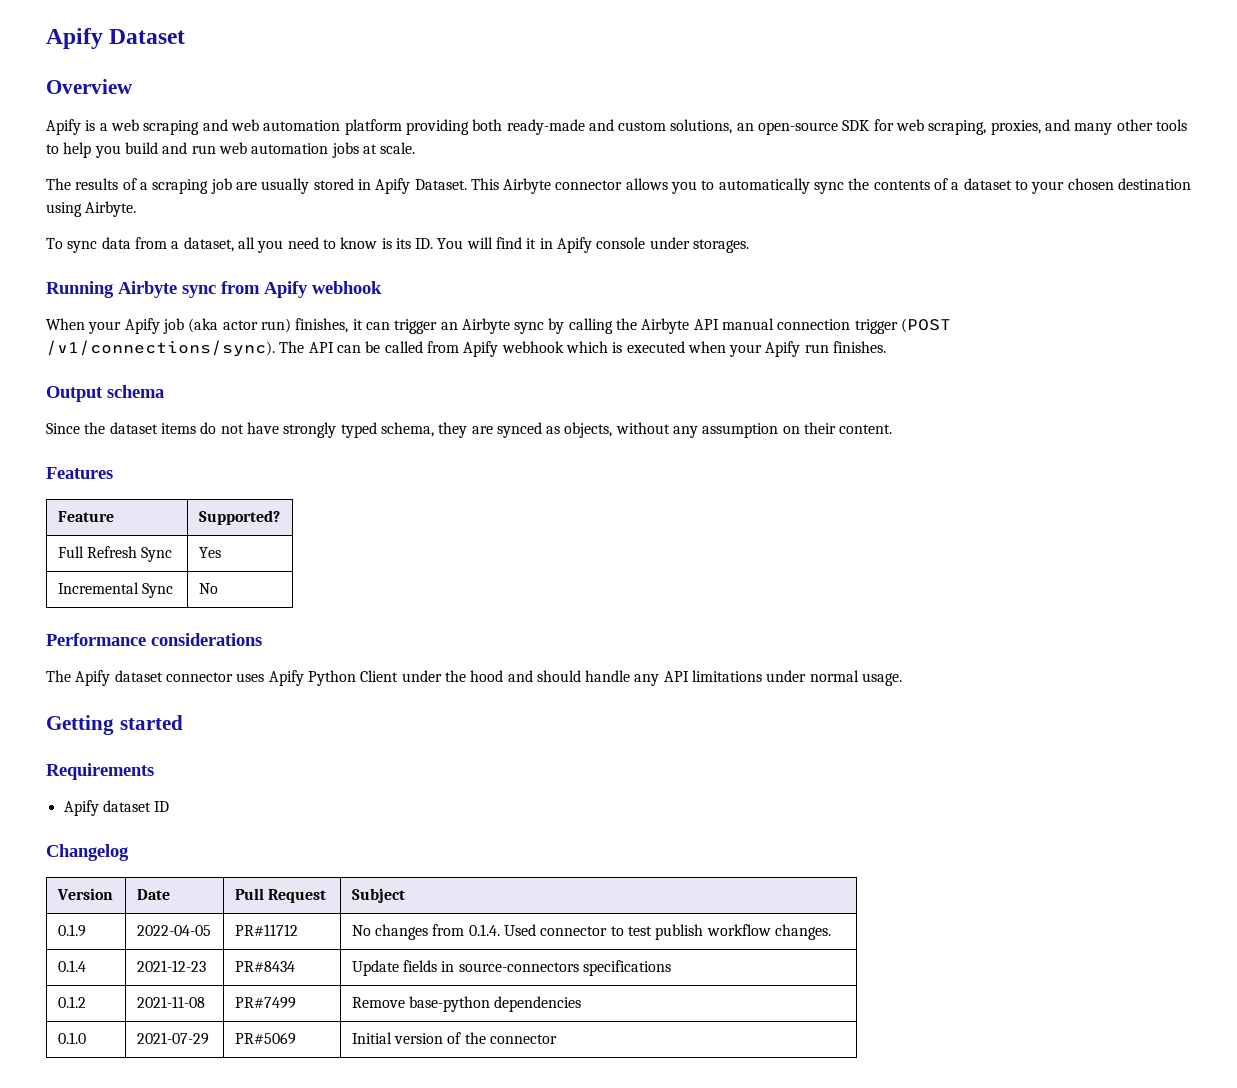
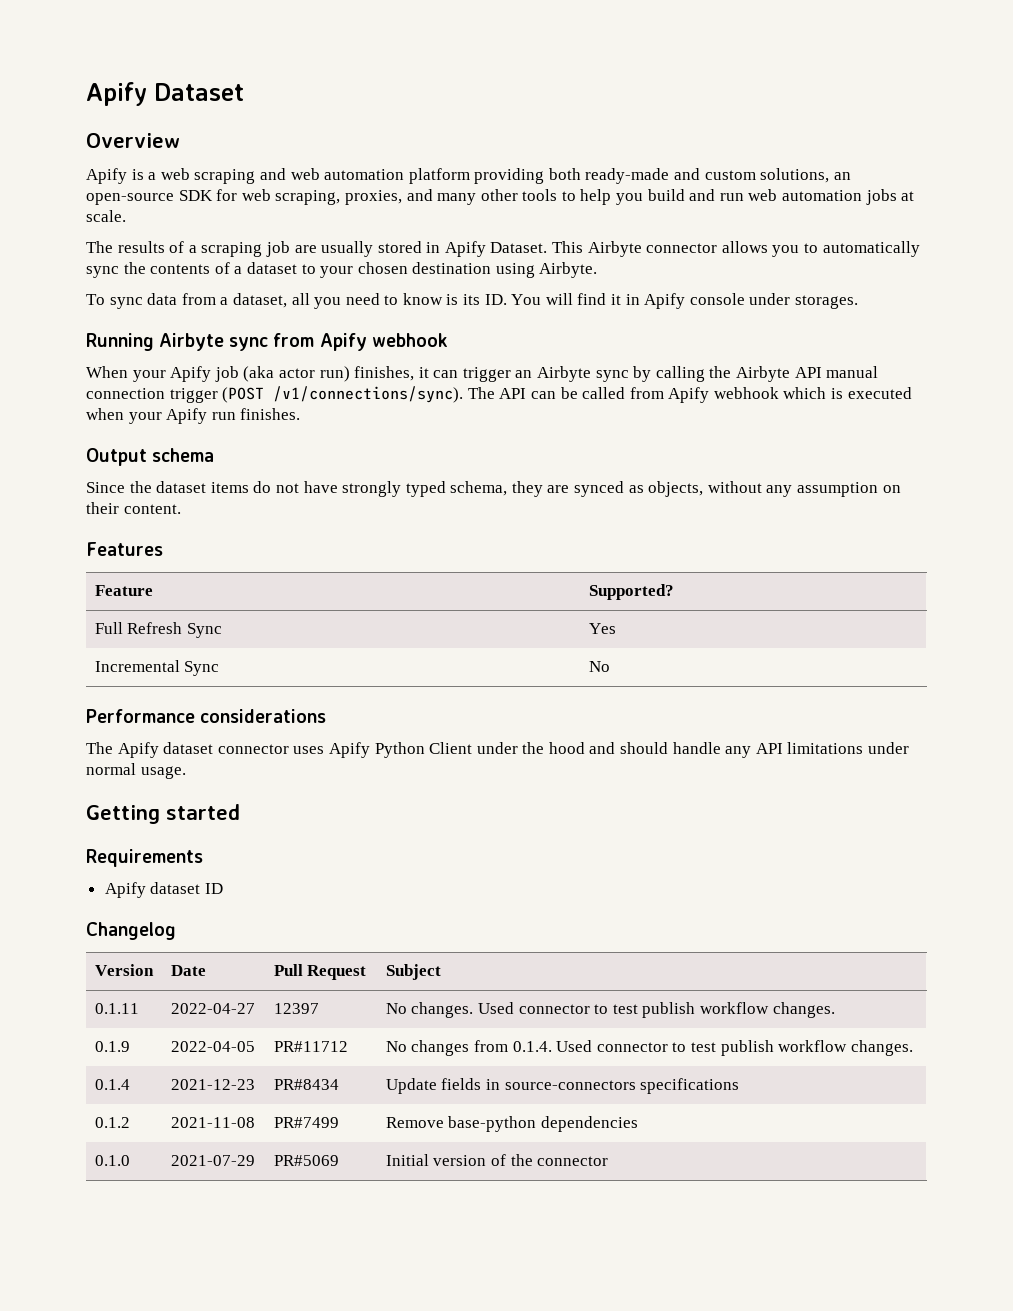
(405, 895) none -> [94,1003,139,1014] [170,1003,255,1014] [273,1003,319,1014] [385,1002,835,1018] // 0.1.11 | 2022-04-27 | 12397 | No changes. Used connector to test publish workflow changes.

